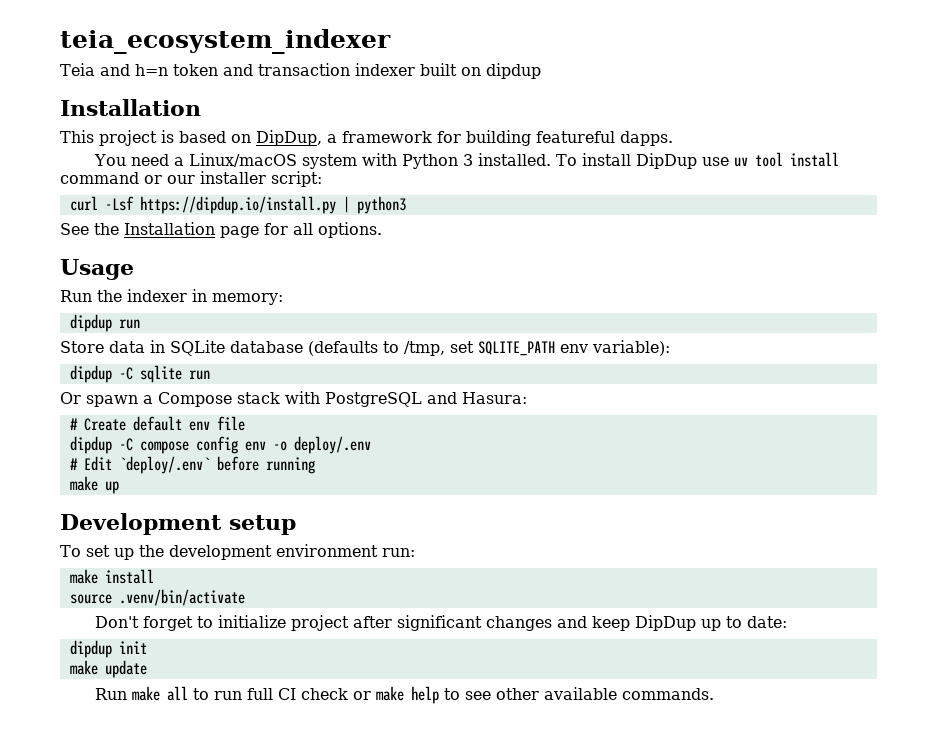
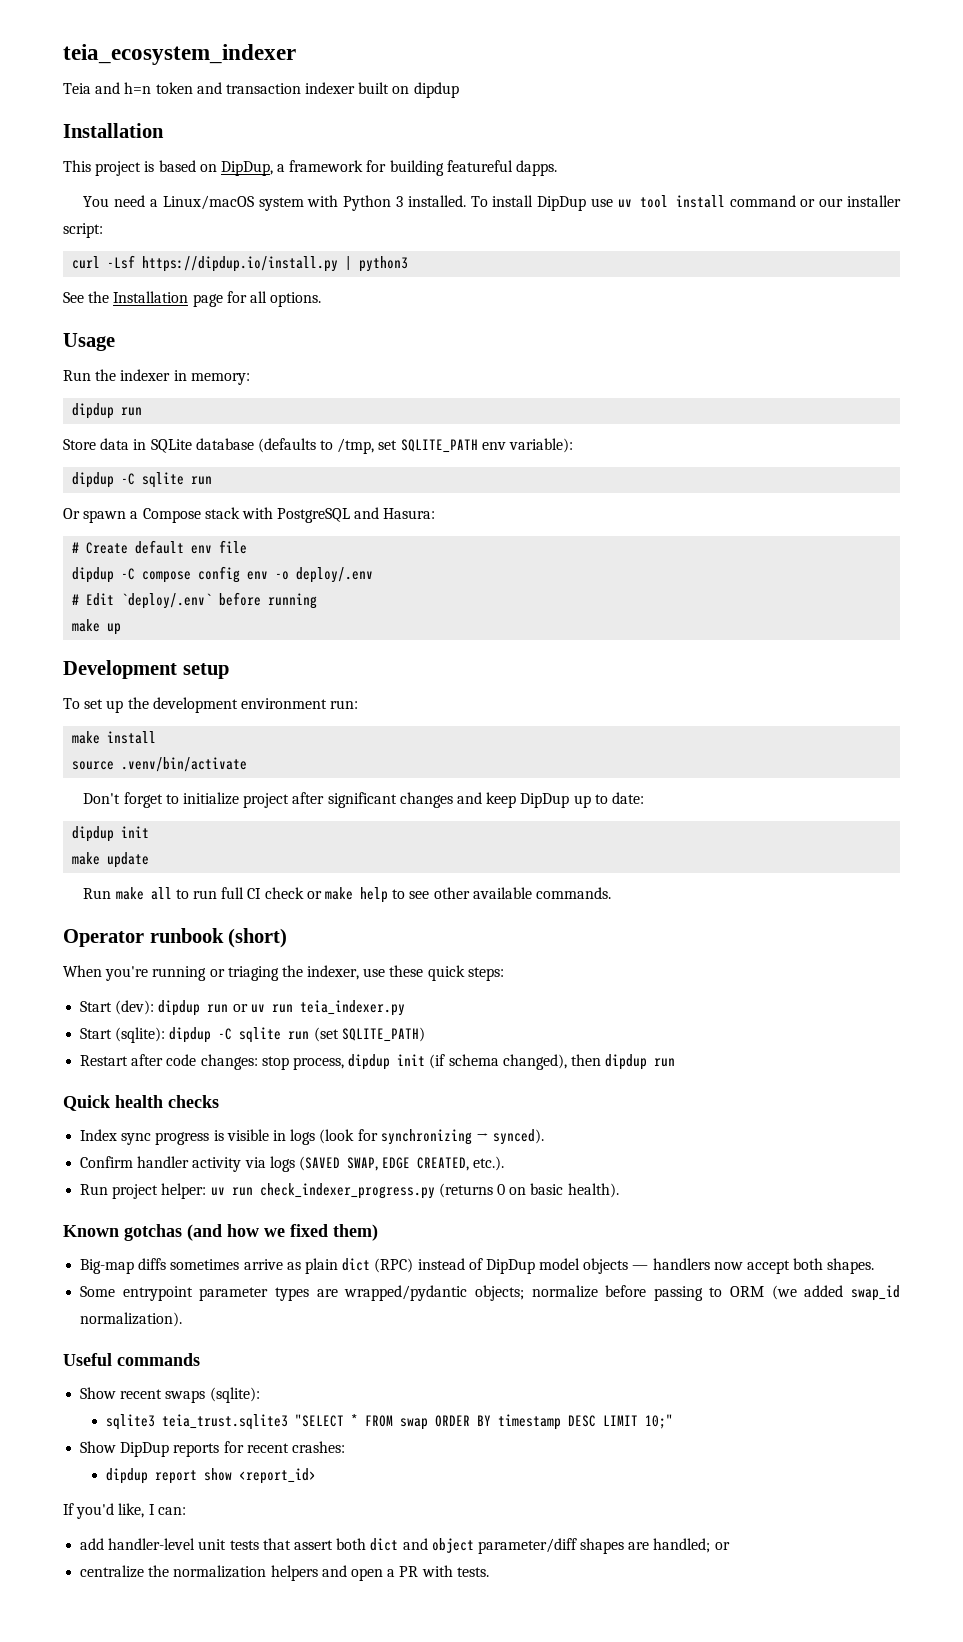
(714, 694) none -> [63,928,288,948] [63,965,504,981] [80,1000,405,1016] [80,1027,425,1043] [80,1054,676,1070] [63,1095,219,1111] [80,1129,545,1145] [80,1156,505,1172] [80,1183,619,1199] [63,1224,378,1241] [80,1258,875,1274] [80,1285,901,1301] [80,1312,183,1327] [63,1353,200,1366] [80,1387,260,1403] [105,1414,673,1430] [80,1441,345,1457] [105,1468,316,1484] [63,1503,186,1519] [80,1538,730,1554] [80,1565,489,1581] // Operator runbook (short) // When you're running or triaging the indexer, use these quick steps: // Start (dev): dipdup run or uv run teia_indexer.py // Start (sqlite): dipdup -C sqlite run (set SQLITE_PATH) // Restart after code changes: stop process, dipdup init (if schema changed), then dipdup run // Quick health checks // Index sync progress is visible in logs (look for synchronizing → synced). // Confirm handler activity via logs (SAVED SWAP, EDGE CREATED, etc.). // Run project helper: uv run check_indexer_progress.py (returns 0 on basic health). // Known gotchas (and how we fixed them) // Big-map diffs sometimes arrive as plain dict (RPC) instead of DipDup model objects — handlers now accept both shapes. // Some entrypoint parameter types are wrapped/pydantic objects; normalize before passing to ORM (we added swap_id normalization). // Useful commands // Show recent swaps (sqlite): // sqlite3 teia_trust.sqlite3 "SELECT * FROM swap ORDER BY timestamp DESC LIMIT 10;" // Show DipDup reports for recent crashes: // dipdup report show <report_id> // If you'd like, I can: // add handler-level unit tests that assert both dict and object parameter/diff shapes are handled; or // centralize the normalization helpers and open a PR with tests.

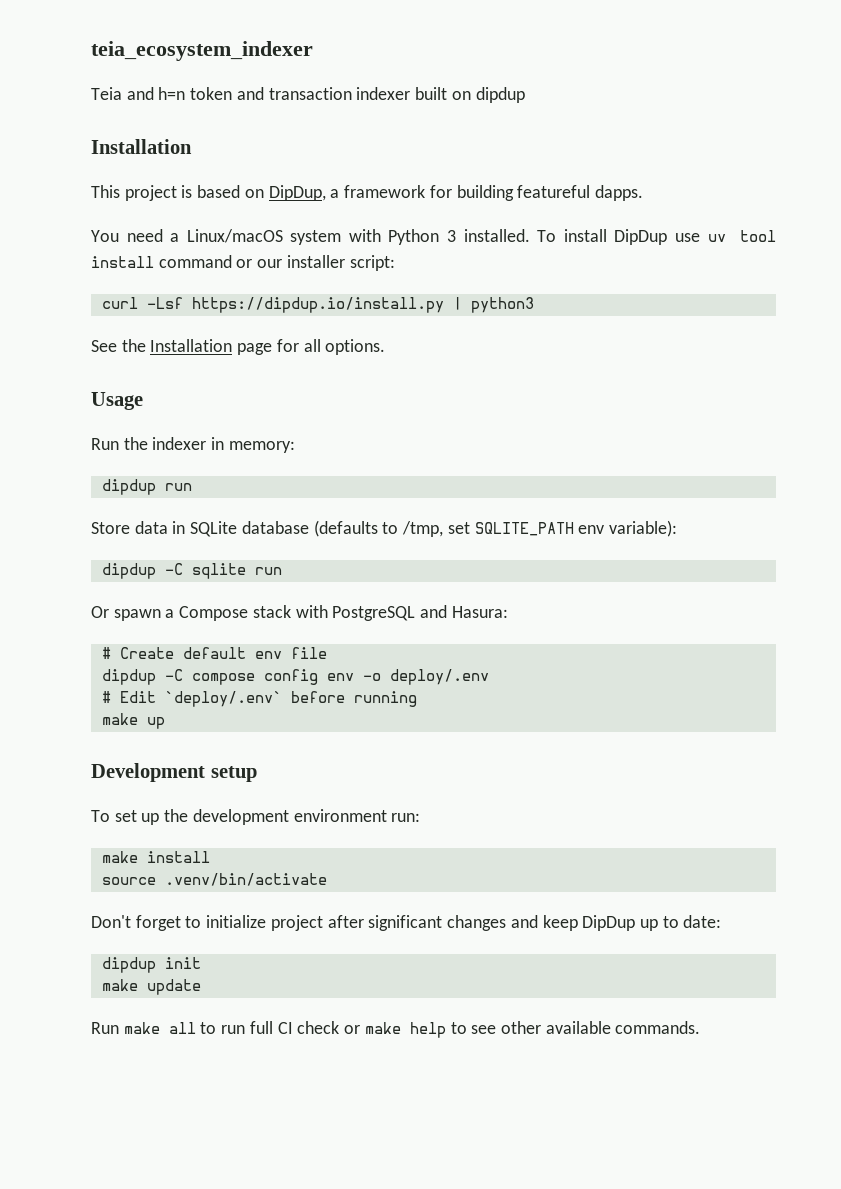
[63,928,288,948] [63,965,504,981] [80,1000,405,1016] [80,1027,425,1043] [80,1054,676,1070] [63,1095,219,1111] [80,1129,545,1145] [80,1156,505,1172] [80,1183,619,1199] [63,1224,378,1241] [80,1258,875,1274] [80,1285,901,1301] [80,1312,183,1327] [63,1353,200,1366] [80,1387,260,1403] [105,1414,673,1430] [80,1441,345,1457] [105,1468,316,1484] [63,1503,186,1519] [80,1538,730,1554] [80,1565,489,1581] // Operator runbook (short) // When you're running or triaging the indexer, use these quick steps: // Start (dev): dipdup run or uv run teia_indexer.py // Start (sqlite): dipdup -C sqlite run (set SQLITE_PATH) // Restart after code changes: stop process, dipdup init (if schema changed), then dipdup run // Quick health checks // Index sync progress is visible in logs (look for synchronizing → synced). // Confirm handler activity via logs (SAVED SWAP, EDGE CREATED, etc.). // Run project helper: uv run check_indexer_progress.py (returns 0 on basic health). // Known gotchas (and how we fixed them) // Big-map diffs sometimes arrive as plain dict (RPC) instead of DipDup model objects — handlers now accept both shapes. // Some entrypoint parameter types are wrapped/pydantic objects; normalize before passing to ORM (we added swap_id normalization). // Useful commands // Show recent swaps (sqlite): // sqlite3 teia_trust.sqlite3 "SELECT * FROM swap ORDER BY timestamp DESC LIMIT 10;" // Show DipDup reports for recent crashes: // dipdup report show <report_id> // If you'd like, I can: // add handler-level unit tests that assert both dict and object parameter/diff shapes are handled; or // centralize the normalization helpers and open a PR with tests. -> (701, 1027) none

